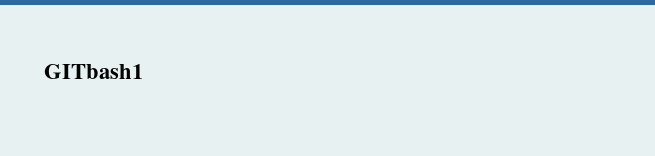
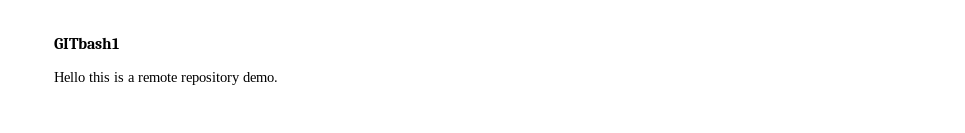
(143, 71) none -> [54,72,278,85] // Hello this is a remote repository demo.

